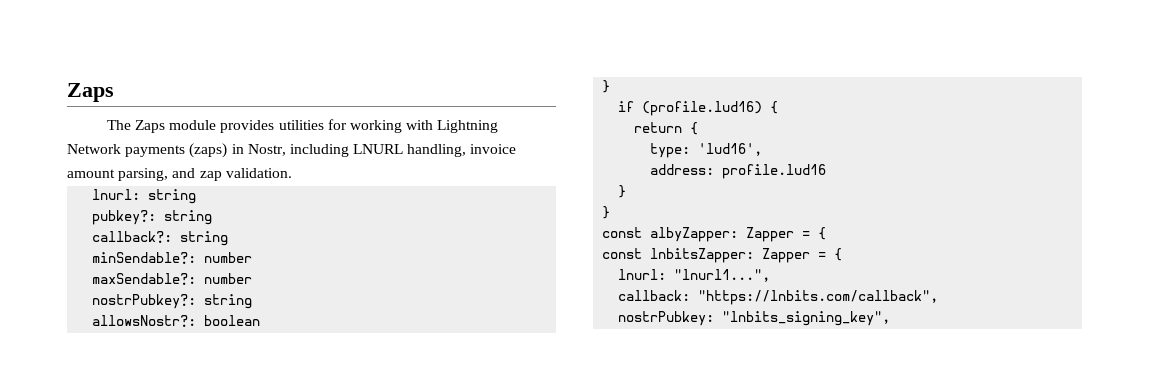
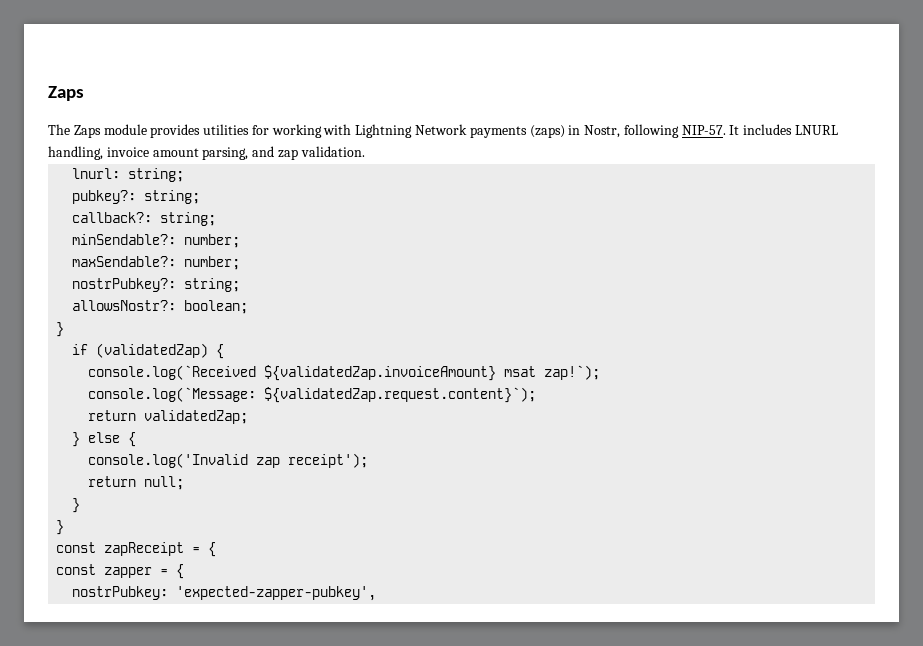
[289,144,349,157] including -> [623,124,793,138] following NIP-57. It includes
[148,189,197,204] string -> [128,168,185,182] string;
[164,210,213,225] string -> [144,190,201,204] string;
[180,231,229,246] string -> [160,212,217,226] string;
[204,252,253,263] number -> [184,234,241,248] number;
[204,273,253,284] number -> [184,256,241,270] number;
[204,294,253,309] string -> [184,278,241,292] string;
[204,315,261,326] boolean -> [184,300,249,314] boolean;
[642,101,779,116] [634,122,699,135] [650,143,763,158] [650,164,827,179] (profile.lud16) { // return { // type: 'lud16', // address: profile.lud16 -> [96,343,225,359] [88,365,601,381] [88,387,537,403] [88,410,249,424] [72,432,137,447] [88,453,369,468] [88,476,185,490] (validatedZap) { // console.log(`Received ${validatedZap.invoiceAmount} msat zap!`); // console.log(`Message: ${validatedZap.request.content}`); // return validatedZap; // } else { // console.log('Invalid zap receipt'); // return null;
[650,227,795,242] albyZapper: Zapper -> [104,542,185,556] zapReceipt
[650,248,843,263] [618,269,771,282] [618,290,939,305] lnbitsZapper: Zapper = { // lnurl: "lnurl1...", // callback: "https://lnbits.com/callback", -> [104,564,185,579] zapper = {
[722,311,891,326] "lnbits_signing_key", -> [176,586,377,601] 'expected-zapper-pubkey',

